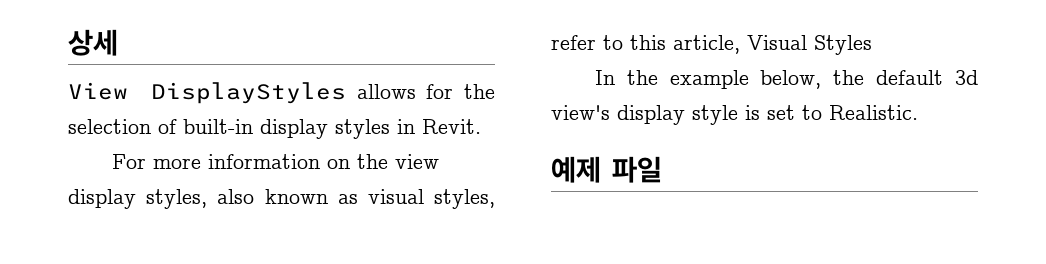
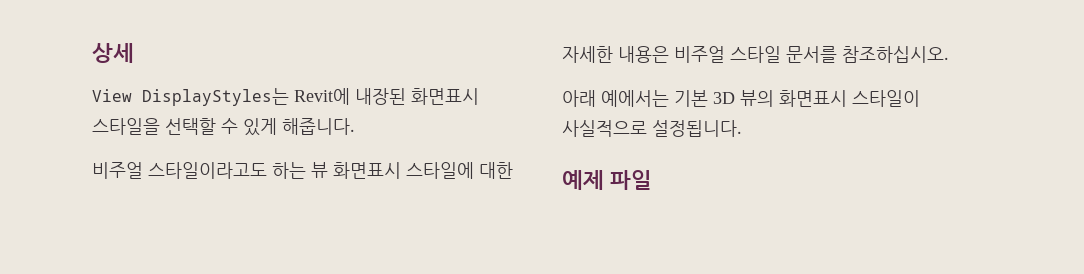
[150,82,496,104] [68,119,481,139] [111,154,439,169] [68,189,496,209] [551,35,872,55] [594,70,978,89] [551,105,918,125] DisplayStyles allows for the selection of built-in display styles in Revit. // For more information on the view display styles, also known as visual styles, refer to this article, Visual Styles // In the example below, the default 3d view's display style is set to Realistic. -> [142,88,479,106] [92,118,355,136] [92,162,513,179] [562,46,949,63] [562,90,920,107] [562,120,742,137] DisplayStyles는 Revit에 내장된 화면표시 스타일을 선택할 수 있게 해줍니다. // 비주얼 스타일이라고도 하는 뷰 화면표시 스타일에 대한 자세한 내용은 비주얼 스타일 문서를 참조하십시오. // 아래 예에서는 기본 3D 뷰의 화면표시 스타일이 사실적으로 설정됩니다.

